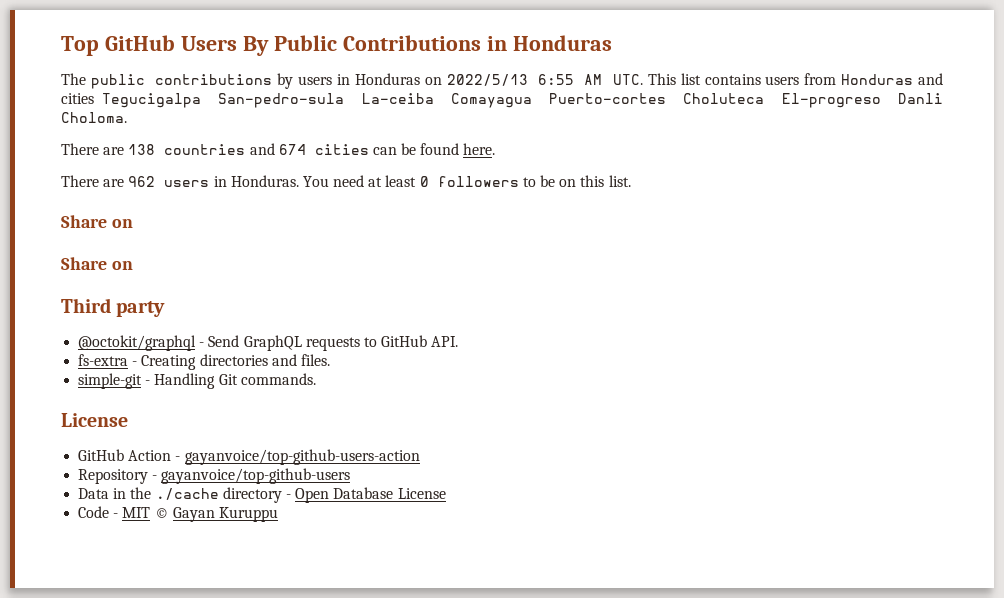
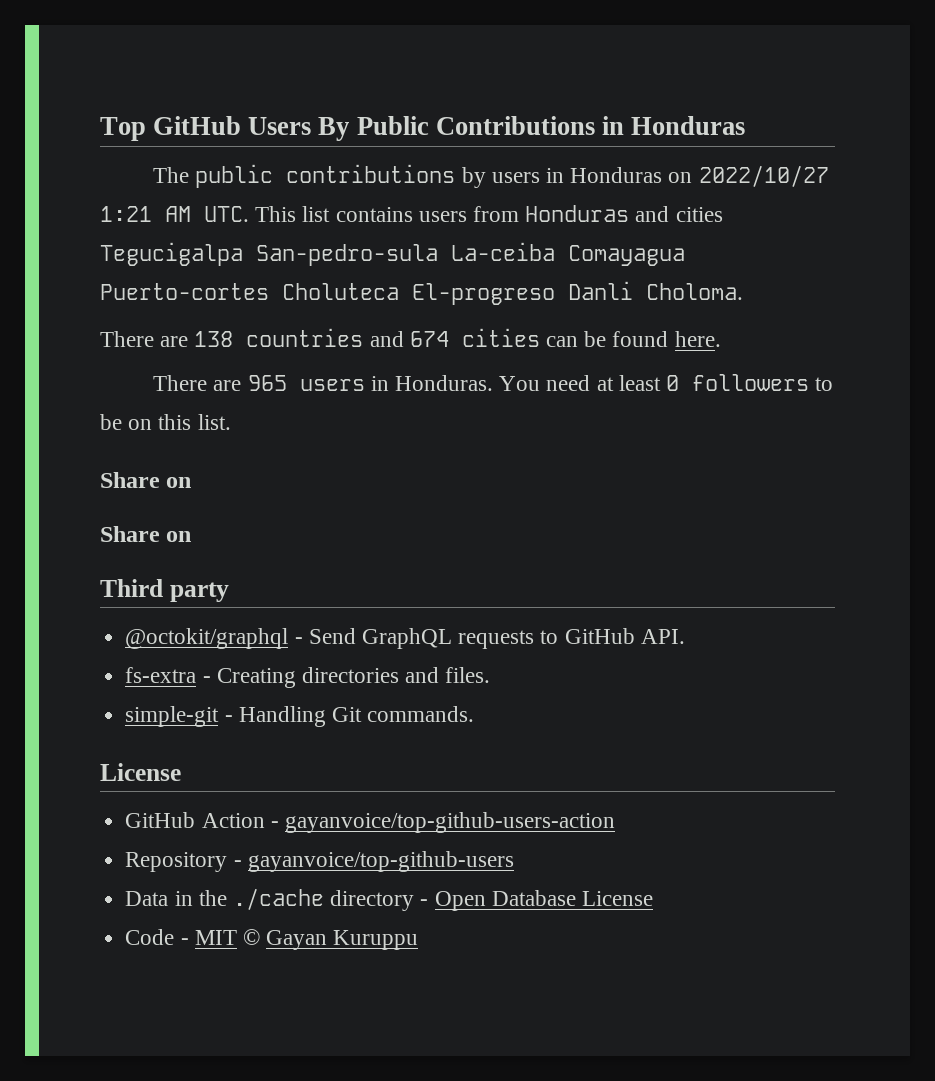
[446,74,574,86] 2022/5/13 6:55 -> [698,165,829,187] [100,206,152,222] 2022/10/27 1:21
[128,176,156,187] 962 -> [247,375,287,391] 965

